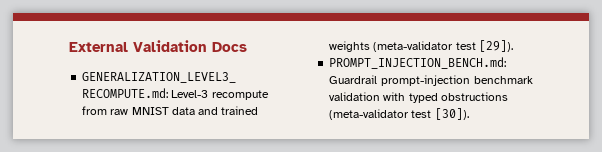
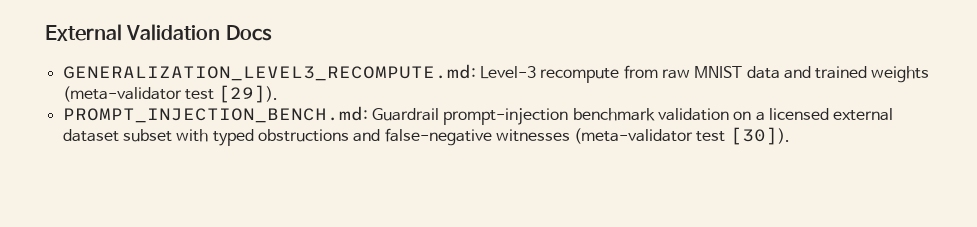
[383,92,508,103] with typed obstructions -> [733,108,894,121] [62,128,570,146] on a licensed external dataset subset with typed obstructions and false-negative witnesses

